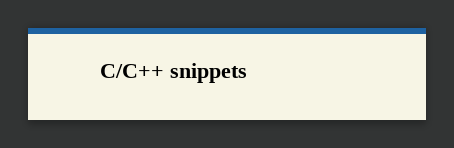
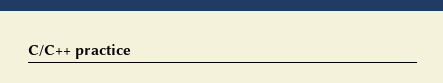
[170,63,247,83] snippets -> [75,44,132,59] practice

